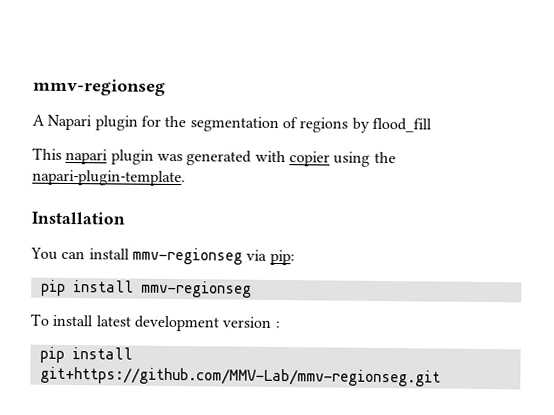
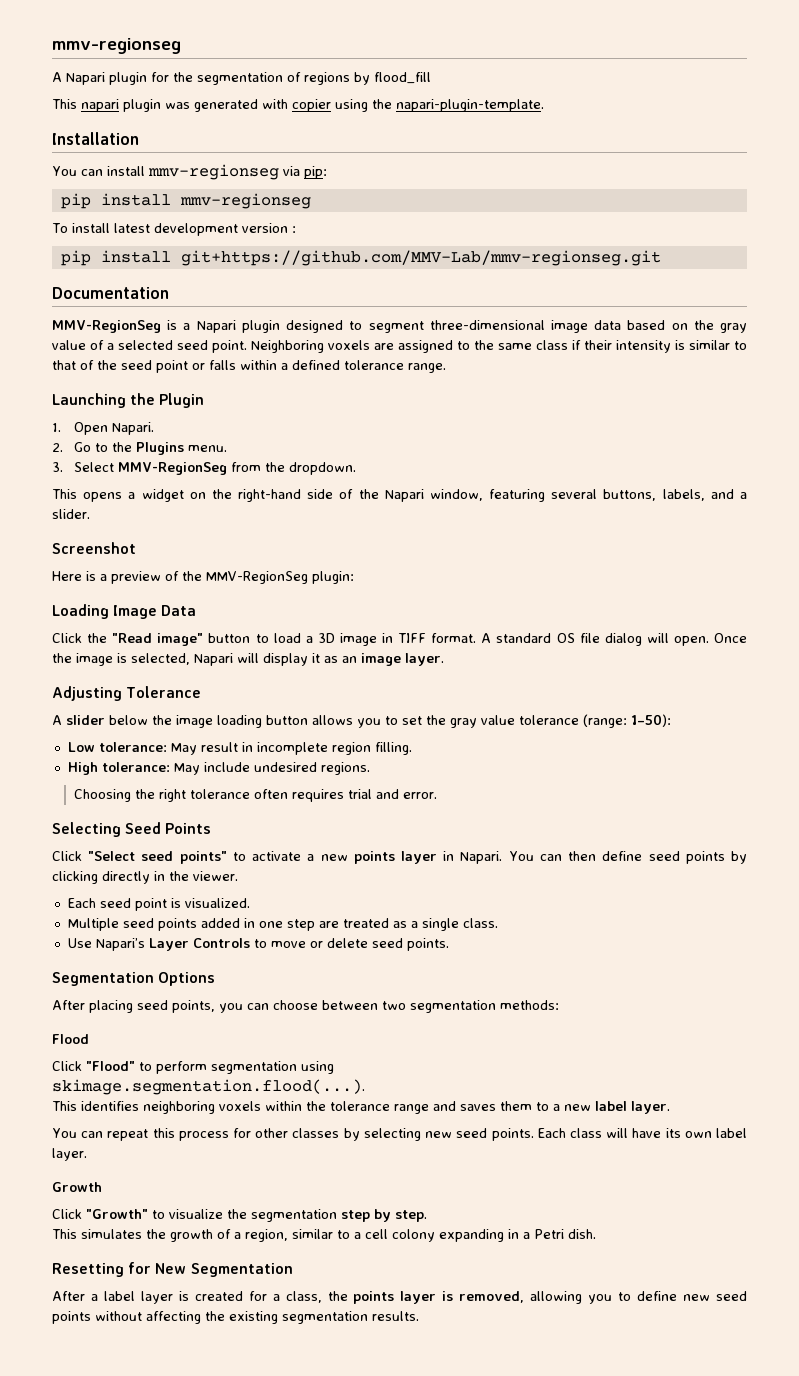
(441, 376) none -> [52,287,169,299] [52,320,747,333] [52,340,747,353] [52,360,446,373] [52,393,205,408] [52,422,154,435] [52,442,227,455] [52,462,356,475] [52,489,747,502] [52,509,90,519] [52,542,136,554] [52,571,354,584] [52,604,197,619] [52,633,748,646] [52,653,444,666] [52,686,202,701] [52,714,671,728] [67,742,412,755] [67,762,370,775] [73,789,437,802] [52,822,212,837] [52,851,748,864] [52,871,238,884] [67,898,250,911] [67,918,498,931] [67,938,449,951] [52,972,216,986] [52,1000,559,1013] [52,1034,89,1044] [52,1061,334,1074] [52,1079,365,1095] [52,1101,670,1114] [52,1128,747,1141] [52,1148,87,1161] [52,1182,102,1192] [52,1209,427,1222] [52,1229,596,1242] [52,1262,293,1277] [52,1291,747,1304] [52,1311,419,1324] // Documentation // MMV-RegionSeg is a Napari plugin designed to segment three-dimensional image data based on the gray value of a selected seed point. Neighboring voxels are assigned to the same class if their intensity is similar to that of the seed point or falls within a defined tolerance range. // Launching the Plugin // 1. Open Napari. // 2. Go to the Plugins menu. // 3. Select MMV-RegionSeg from the dropdown. // This opens a widget on the right-hand side of the Napari window, featuring several buttons, labels, and a slider. // Screenshot // Here is a preview of the MMV-RegionSeg plugin: // Loading Image Data // Click the "Read image" button to load a 3D image in TIFF format. A standard OS file dialog will open. Once the image is selected, Napari will display it as an image layer. // Adjusting Tolerance // A slider below the image loading button allows you to set the gray value tolerance (range: 1–50): // Low tolerance: May result in incomplete region filling. // High tolerance: May include undesired regions. // Choosing the right tolerance often requires trial and error. // Selecting Seed Points // Click "Select seed points" to activate a new points layer in Napari. You can then define seed points by clicking directly in the viewer. // Each seed point is visualized. // Multiple seed points added in one step are treated as a single class. // Use Napari’s Layer Controls to move or delete seed points. // Segmentation Options // After placing seed points, you can choose between two segmentation methods: // Flood // Click "Flood" to perform segmentation using // skimage.segmentation.flood(...). // This identifies neighboring voxels within the tolerance range and saves them to a new label layer. // You can repeat this process for other classes by selecting new seed points. Each class will have its own label layer. // Growth // Click "Growth" to visualize the segmentation step by step. // This simulates the growth of a region, similar to a cell colony expanding in a Petri dish. // Resetting for New Segmentation // After a label layer is created for a class, the points layer is removed, allowing you to define new seed points without affecting the existing segmentation results.

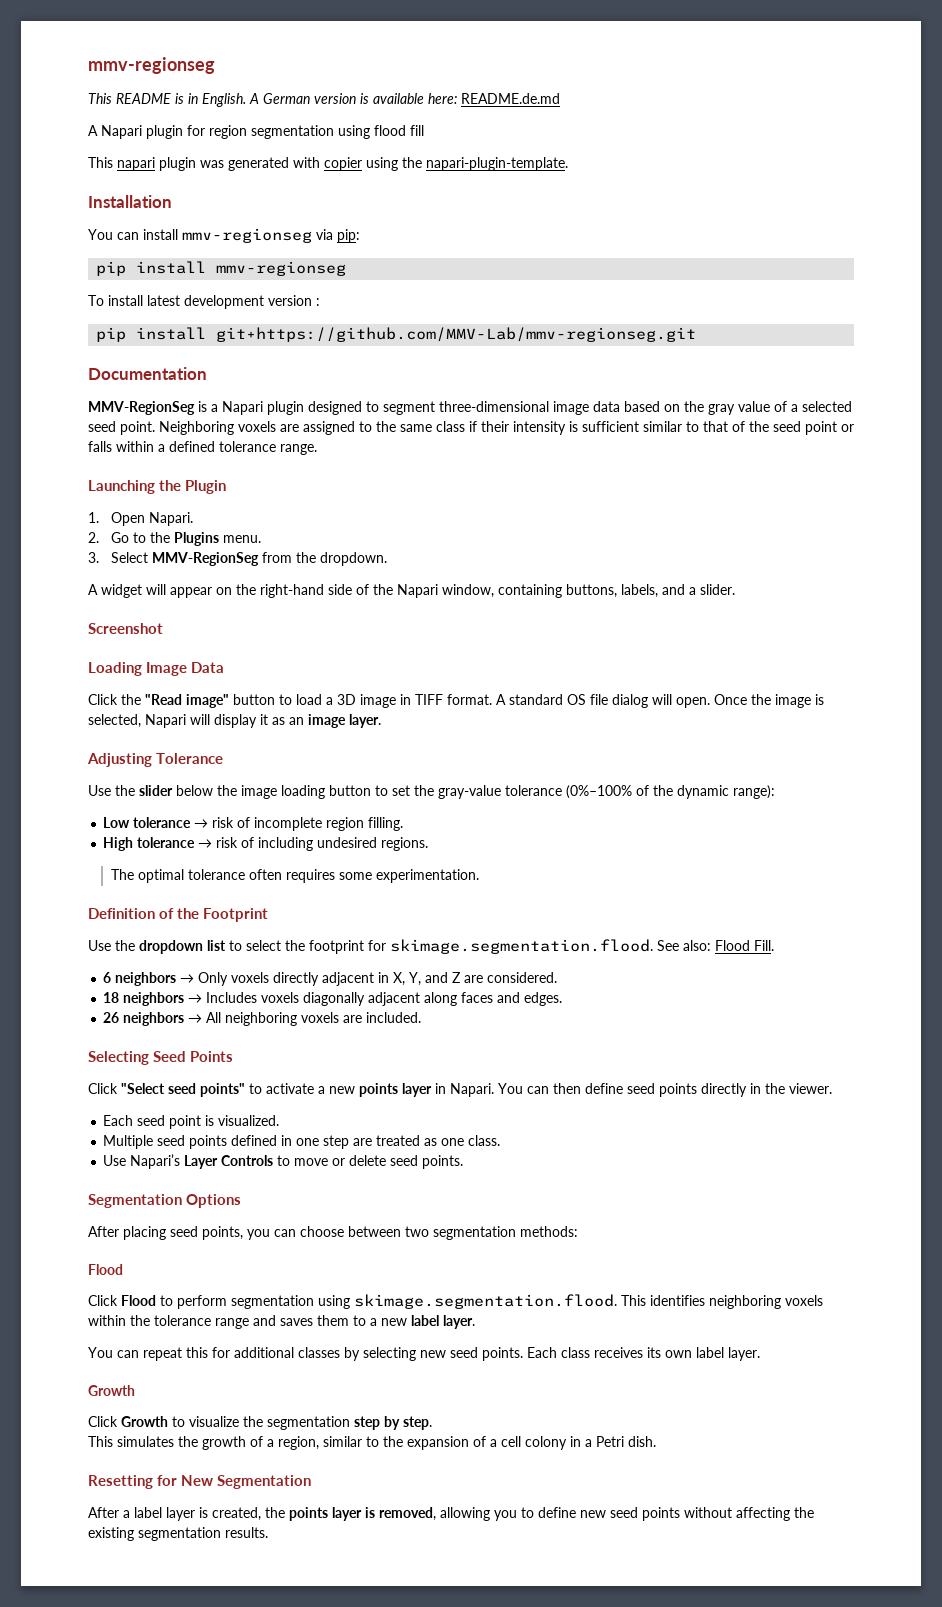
[52,38,181,54] [52,72,431,85] mmv-regionseg // A Napari plugin for the segmentation of regions by flood_fill -> [88,57,215,74] [88,93,560,107] [88,125,424,139] mmv-regionseg // This README is in English. A German version is available here: README.de.md // A Napari plugin for region segmentation using flood fill
(685, 345) none -> [582,421,639,432] sufficient
[52,489,184,502] This opens a widget -> [88,584,212,598] A widget will appear
[489,489,598,502] featuring several -> [498,584,562,598] containing
[52,571,354,584] // Here is a preview of the MMV-RegionSeg plugin: -> (163, 628) none
[52,715,62,725] A -> [88,785,135,796] Use the
[312,715,381,728] allows you -> (371, 790) none
[450,714,671,728] [67,742,412,755] [67,762,370,775] [73,789,437,802] gray value tolerance (range: 1–50): // Low tolerance: May result in incomplete region filling. // High tolerance: May include undesired regions. // Choosing the right tolerance often requires trial and error. -> [438,785,775,799] [103,817,404,831] [103,837,429,851] [111,869,480,883] [88,908,269,922] [88,939,774,954] [103,972,558,986] [103,992,563,1006] [103,1012,422,1026] gray-value tolerance (0%–100% of the dynamic range): // Low tolerance → risk of incomplete region filling. // High tolerance → risk of including undesired regions. // The optimal tolerance often requires some experimentation. // Definition of the Footprint // Use the dropdown list to select the footprint for skimage.segmentation.flood. See also: Flood Fill. // 6 neighbors → Only voxels directly adjacent in X, Y, and Z are considered. // 18 neighbors → Includes voxels diagonally adjacent along faces and edges. // 26 neighbors → All neighboring voxels are included.
[731,851,748,864] [52,871,98,884] by clicking -> (697, 1090) none
[200,918,240,928] added -> [231,1135,278,1146] defined
[410,918,459,931] a single -> [441,1138,465,1146] one
[86,1061,135,1071] "Flood" -> [121,1295,156,1306] Flood
[52,1079,365,1095] // skimage.segmentation.flood(...). // -> [354,1294,617,1309] skimage.segmentation.flood.
[178,1128,289,1141] process for other -> [212,1347,294,1358] for additional
[606,1128,662,1138] will have -> [594,1347,643,1358] receives
[86,1209,148,1219] "Growth" -> [121,1416,168,1427] Growth
(350, 1234) none -> [383,1436,486,1450] the expansion of
[439,1229,504,1242] expanding -> (567, 1443) none
[194,1291,322,1303] created for a class, -> [212,1507,261,1521] created,

